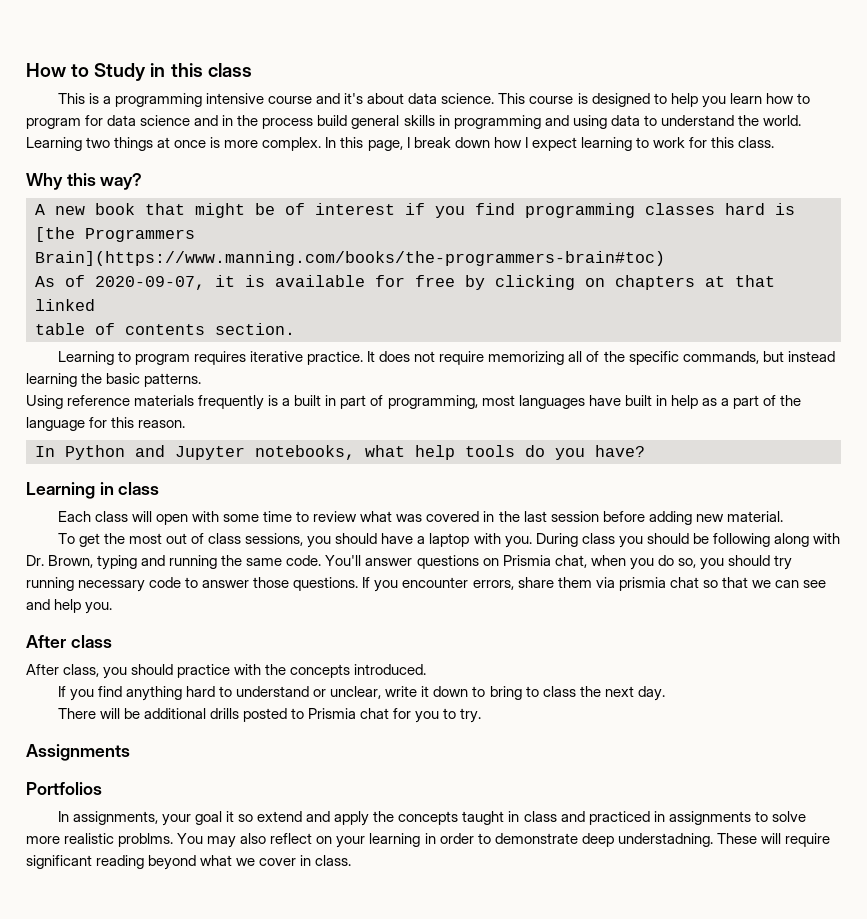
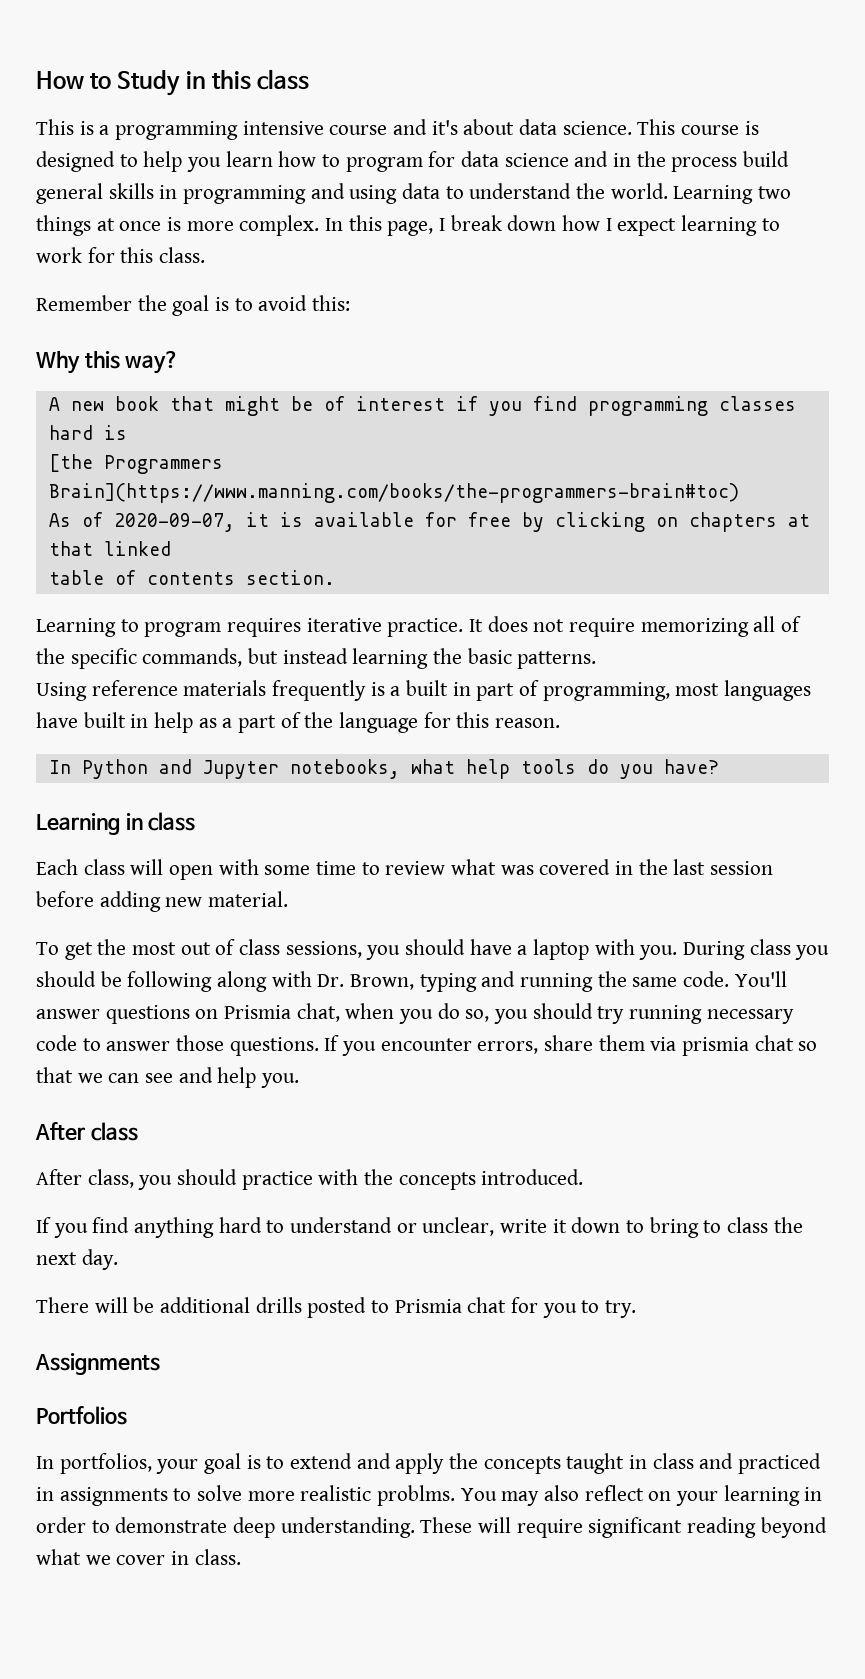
(775, 142) none -> [36,295,351,316] // Remember the goal is to avoid this:
[72,811,158,825] assignments, -> [59,1453,152,1474] portfolios,
[226,811,254,822] it so -> [246,1455,285,1469] is to
[617,833,713,847] understadning. -> [280,1517,415,1538] understanding.

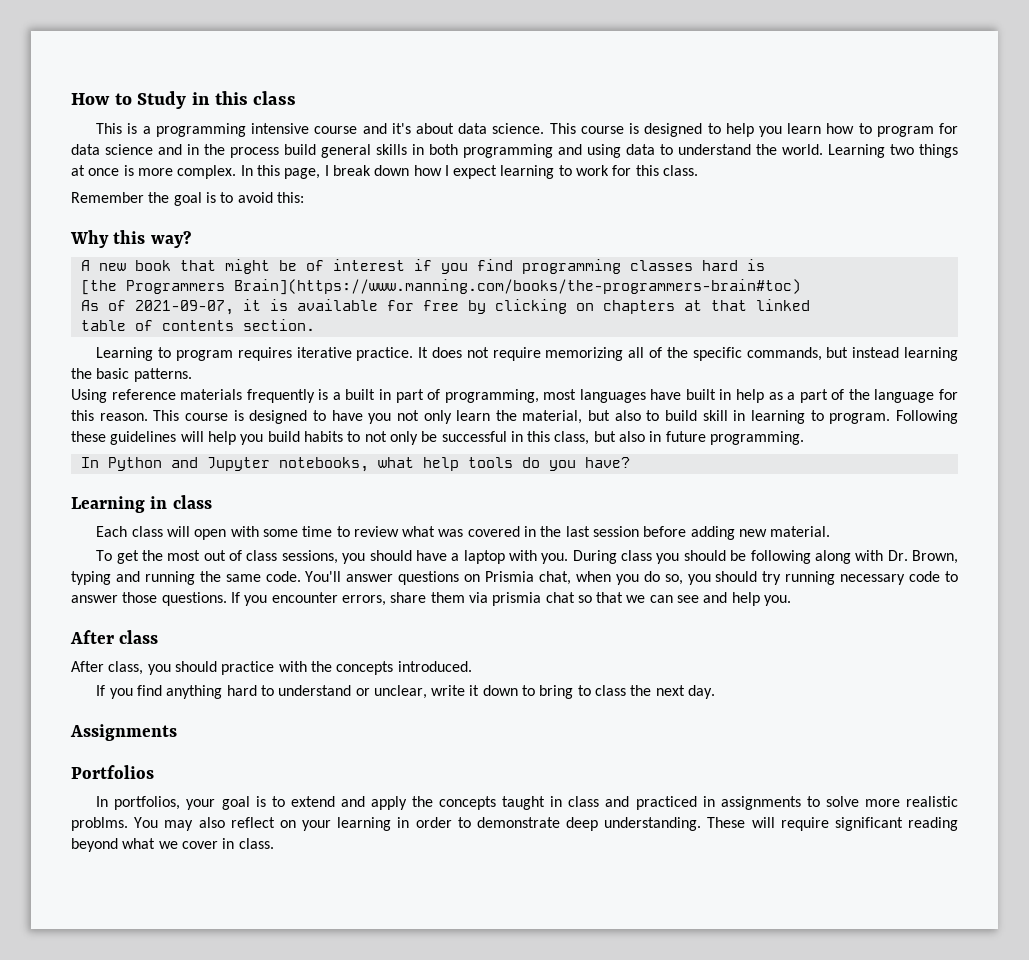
(178, 192) none -> [429,144,458,155] both
[113,513,235,532] 2020-09-07, -> [134,300,234,315] 2021-09-07,
(561, 723) none -> [153,410,959,424] [71,431,805,445] This course is designed to have you not only learn the material, but also to build skill in learning to program. Following these guidelines will help you build habits to not only be successful in this class, but also in future programming.
[36,1297,637,1318] // There will be additional drills posted to Prismia chat for you to try. -> (716, 692) none

